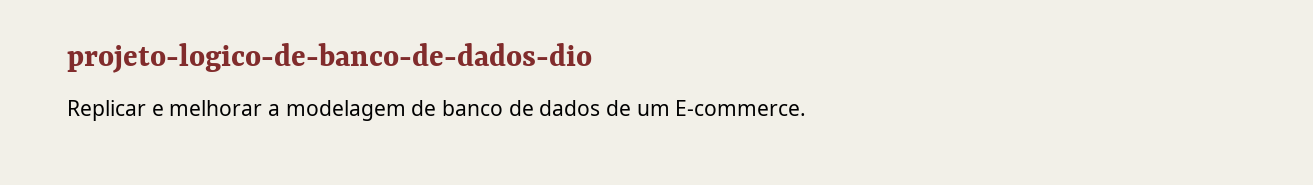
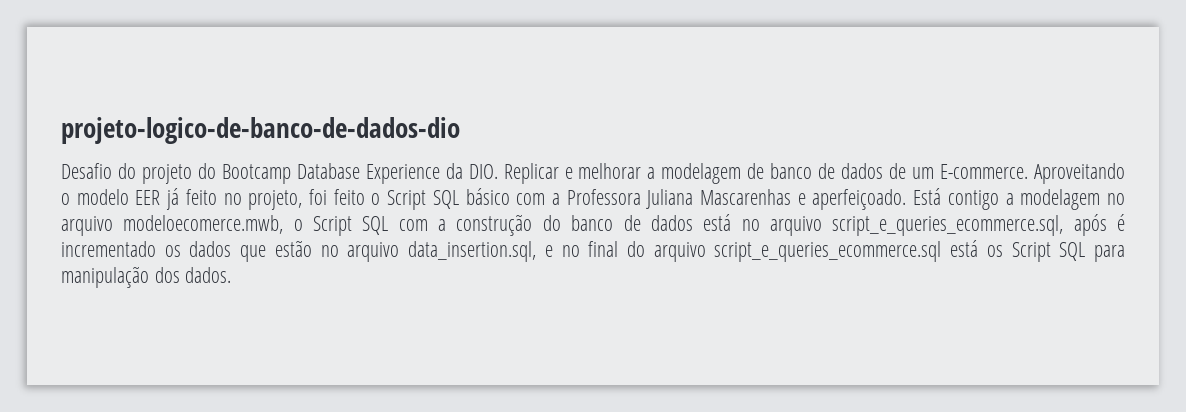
(592, 58) none -> [61,163,498,184] Desafio do projeto do Bootcamp Database Experience da DIO.
(807, 108) none -> [1034,163,1125,184] [61,188,1126,210] [61,214,1126,236] [61,240,1125,262] [61,266,232,288] Aproveitando o modelo EER já feito no projeto, foi feito o Script SQL básico com a Professora Juliana Mascarenhas e aperfeiçoado. Está contigo a modelagem no arquivo modeloecomerce.mwb, o Script SQL com a construção do banco de dados está no arquivo script_e_queries_ecommerce.sql, após é incrementado os dados que estão no arquivo data_insertion.sql, e no final do arquivo script_e_queries_ecommerce.sql está os Script SQL para manipulação dos dados.

